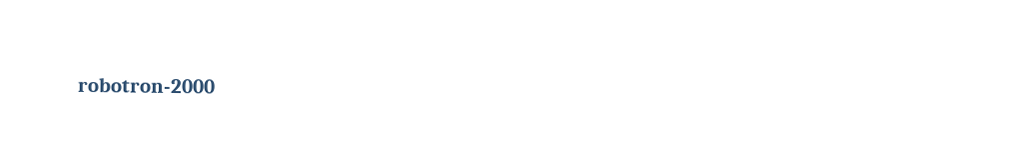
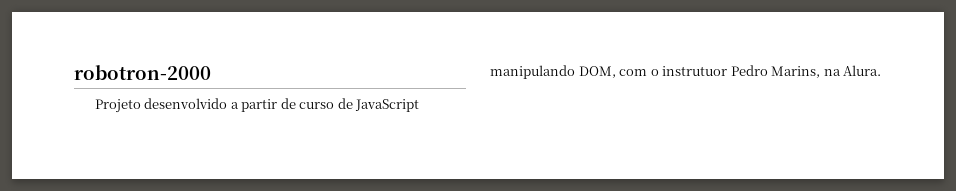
(215, 85) none -> [94,98,420,113] [490,65,882,79] // Projeto desenvolvido a partir de curso de JavaScript manipulando DOM, com o instrutuor Pedro Marins, na Alura.

